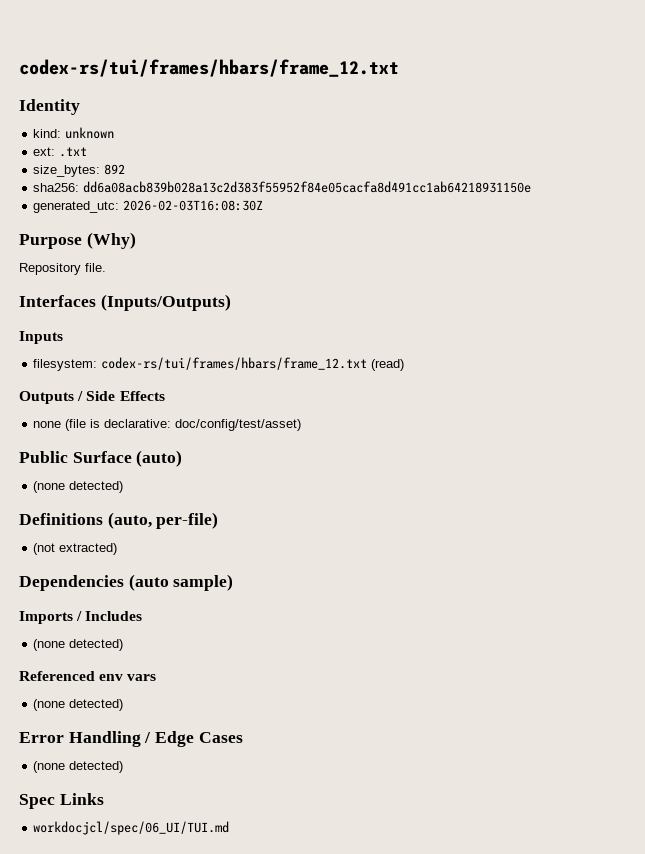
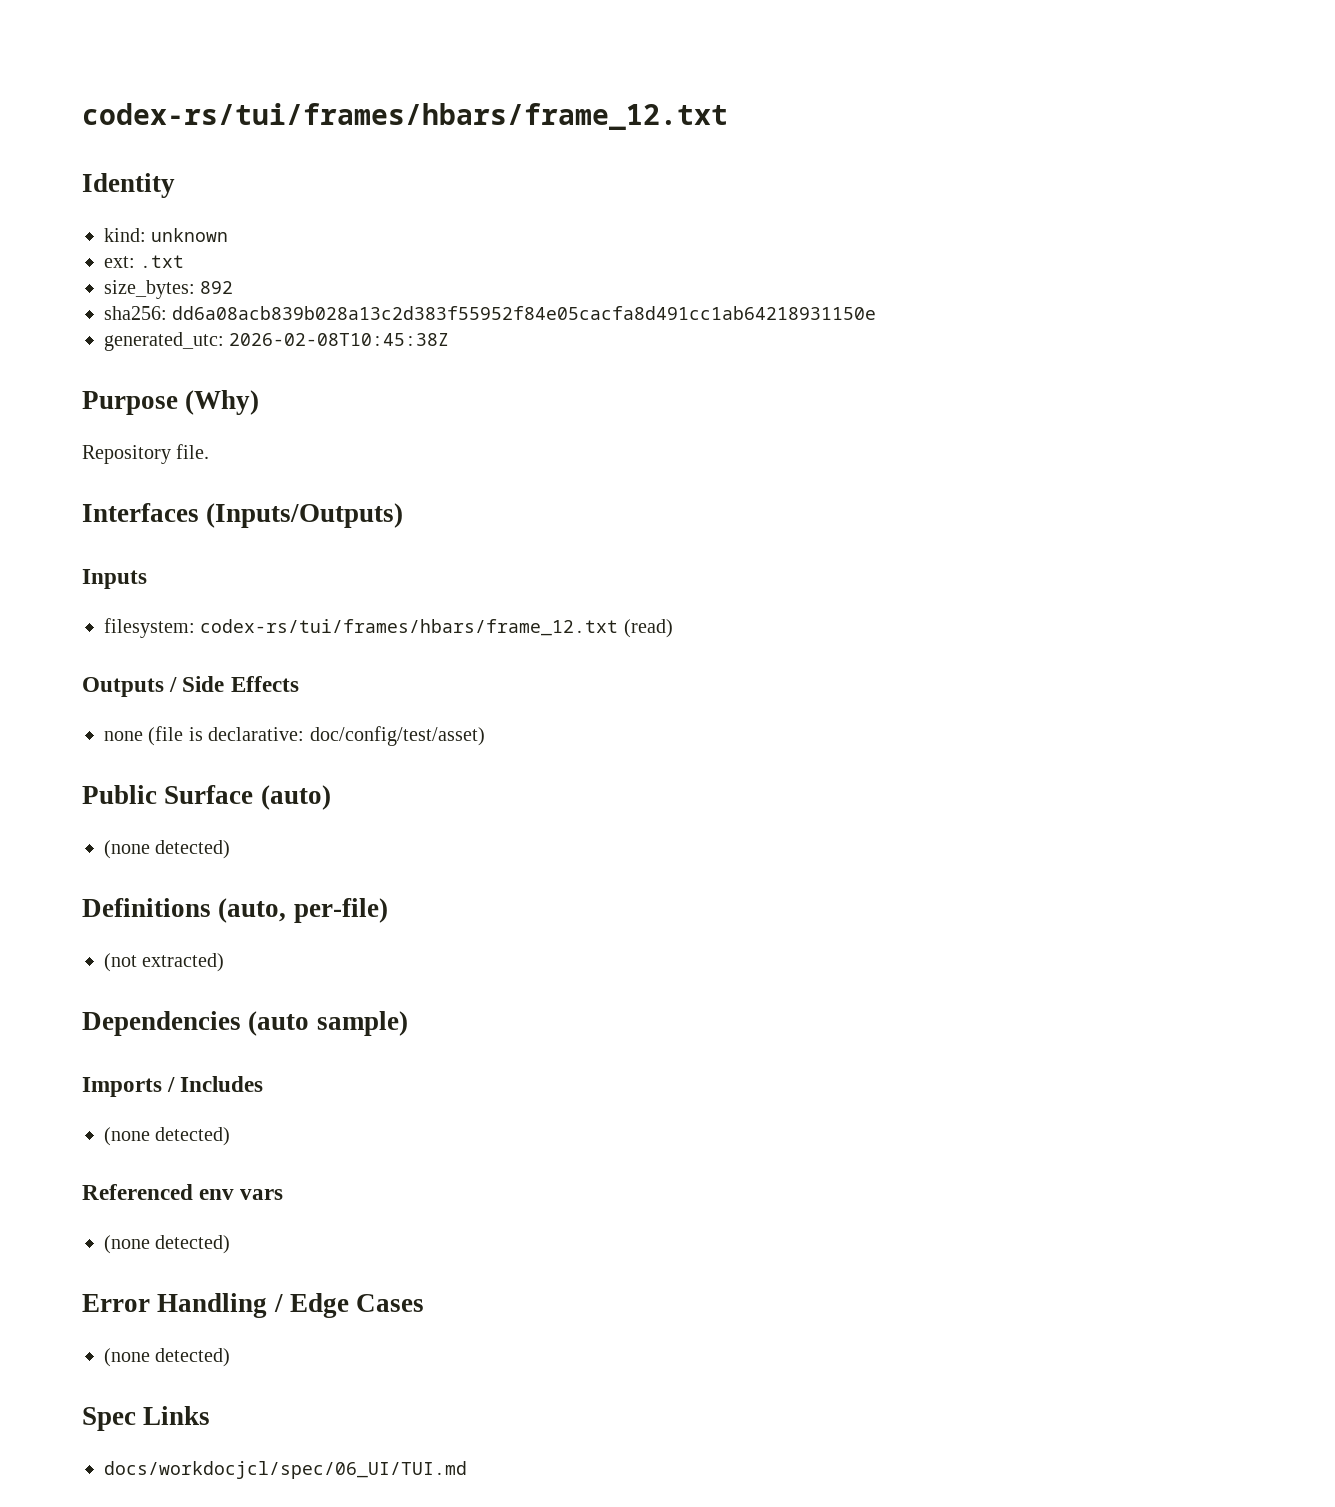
[123,200,264,211] 2026-02-03T16:08:30Z -> [229,333,450,346] 2026-02-08T10:45:38Z
[33,821,230,835] workdocjcl/spec/06_UI/TUI.md -> [104,1461,467,1479] docs/workdocjcl/spec/06_UI/TUI.md

